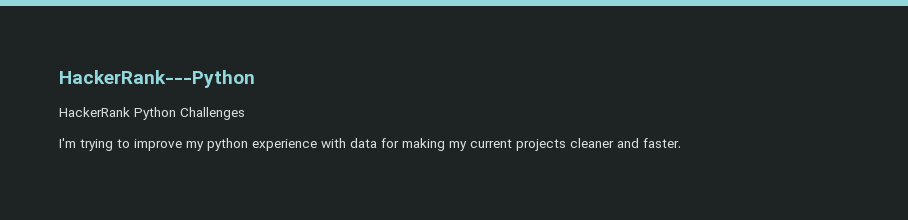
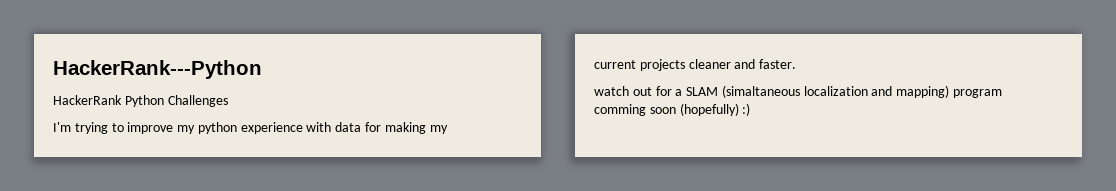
(681, 143) none -> [594,85,1003,98] [594,103,751,116] // watch out for a SLAM (simaltaneous localization and mapping) program comming soon (hopefully) :)

